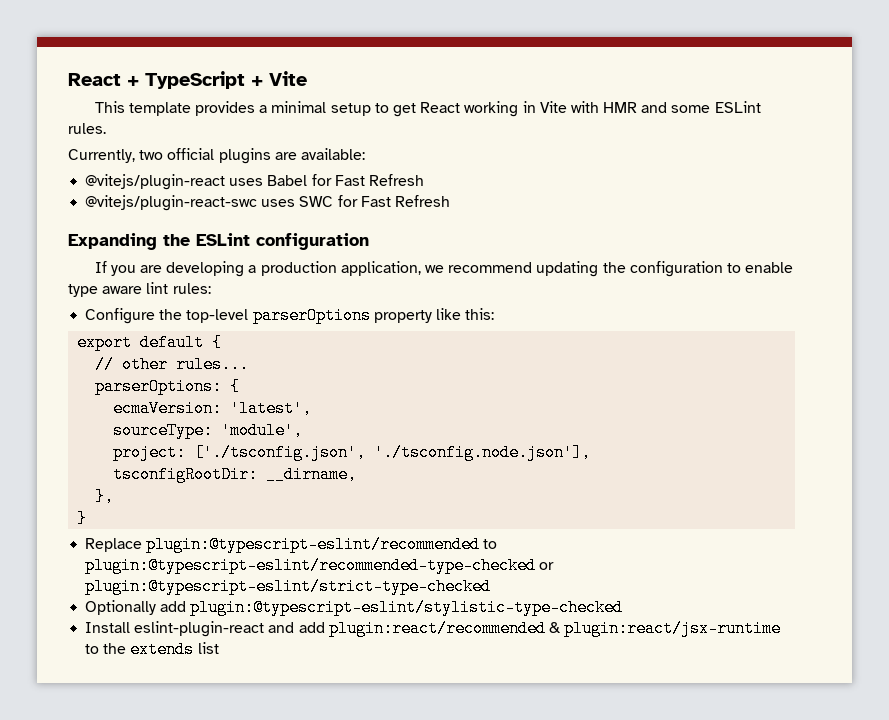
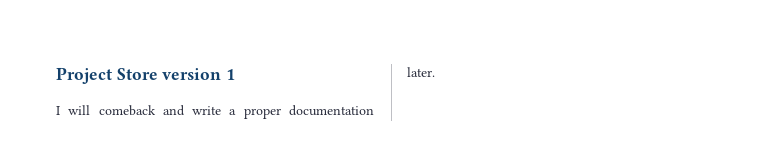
[68,71,307,89] [94,101,761,117] [68,123,106,134] [68,148,365,164] [85,174,424,190] [85,195,450,211] [68,233,369,250] [94,261,794,277] [68,282,211,297] [85,307,495,324] [77,334,223,351] [95,356,250,373] [95,378,241,395] [113,400,313,417] [113,422,304,439] [113,444,592,461] [113,466,358,483] [95,488,115,505] [77,510,88,527] [85,536,498,553] [85,557,555,574] [85,578,492,595] [85,599,624,616] [85,620,782,637] [85,641,219,658] React + TypeScript + Vite // This template provides a minimal setup to get React working in Vite with HMR and some ESLint rules. // Currently, two official plugins are available: // @vitejs/plugin-react uses Babel for Fast Refresh // @vitejs/plugin-react-swc uses SWC for Fast Refresh // Expanding the ESLint configuration // If you are developing a production application, we recommend updating the configuration to enable type aware lint rules: // Configure the top-level parserOptions property like this: // export default { // // other rules... // parserOptions: { // ecmaVersion: 'latest', // sourceType: 'module', // project: ['./tsconfig.json', './tsconfig.node.json'], // tsconfigRootDir: __dirname, // }, // } // Replace plugin:@typescript-eslint/recommended to plugin:@typescript-eslint/recommended-type-checked or plugin:@typescript-eslint/strict-type-checked // Optionally add plugin:@typescript-eslint/stylistic-type-checked // Install eslint-plugin-react and add plugin:react/recommended & plugin:react/jsx-runtime to the extends list -> [56,67,236,84] [56,105,374,119] [407,67,435,77] Project Store version 1 // I will comeback and write a proper documentation later.

